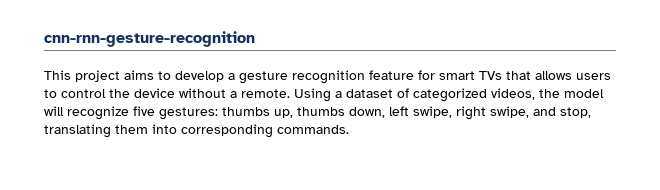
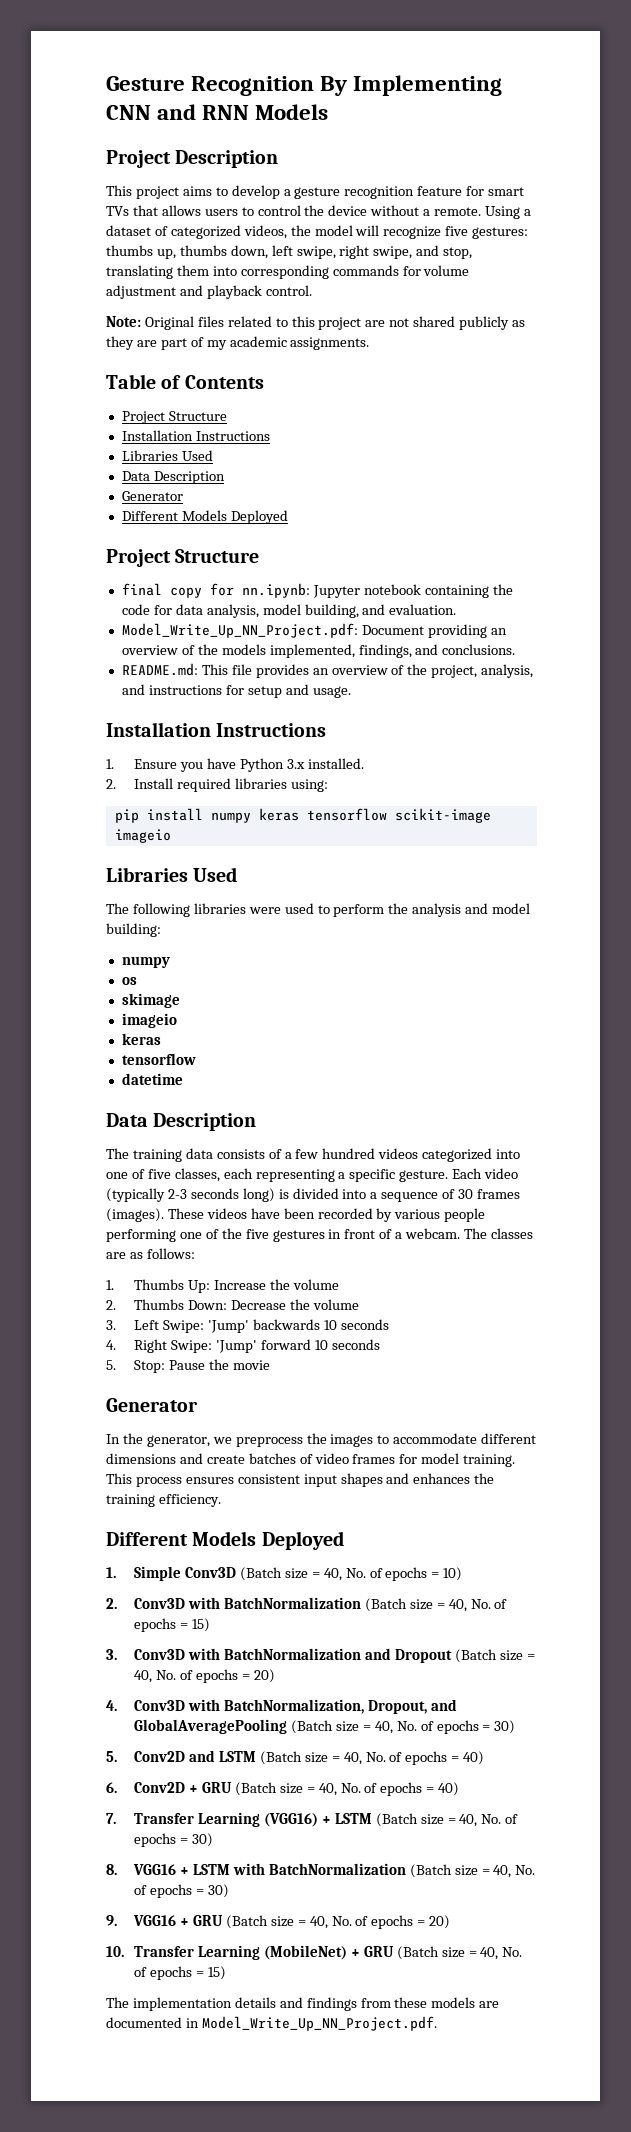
[44,31,255,47] cnn-rnn-gesture-recognition -> [106,75,503,96] [106,104,329,120] [106,150,279,168] Gesture Recognition By Implementing CNN and RNN Models // Project Description
[277,125,349,134] commands. -> [332,265,470,276] [106,285,312,299] [106,316,526,330] [106,336,370,350] [106,374,264,389] [121,411,227,424] [121,430,270,441] [121,450,213,461] [121,471,225,484] [121,491,183,501] [121,510,288,524] [106,549,260,567] [121,583,513,598] [121,604,457,618] [121,623,507,638] [121,644,516,658] [121,663,534,678] [121,684,351,698] [106,722,327,737] [106,758,364,772] [106,778,328,792] [114,808,491,823] [114,829,171,843] [106,867,238,882] [106,903,531,917] [106,923,161,937] [121,956,170,968] [121,977,137,985] [121,993,180,1008] [121,1013,177,1028] [121,1033,161,1045] [121,1053,196,1065] [121,1073,183,1085] [106,1113,257,1131] [106,1148,521,1162] [106,1168,519,1182] [106,1188,521,1202] [106,1208,486,1222] [106,1228,533,1242] [106,1248,195,1259] [106,1279,339,1293] [106,1299,359,1310] [106,1319,389,1333] [106,1339,380,1353] [106,1359,270,1373] [106,1398,198,1412] [106,1433,537,1447] [106,1453,516,1467] [106,1473,495,1487] [106,1494,221,1507] [106,1531,344,1550] [106,1566,463,1581] [106,1597,508,1612] [134,1618,210,1632] [106,1648,535,1663] [134,1669,275,1683] [106,1699,457,1714] [134,1719,516,1734] [106,1750,485,1765] [106,1782,460,1796] [106,1812,519,1827] [134,1833,213,1847] [106,1863,536,1878] [134,1884,229,1898] [106,1915,451,1929] [106,1945,523,1960] [134,1966,226,1980] [106,1997,500,2011] [106,2016,437,2031] commands for volume adjustment and playback control. // Note: Original files related to this project are not shared publicly as they are part of my academic assignments. // Table of Contents // Project Structure // Installation Instructions // Libraries Used // Data Description // Generator // Different Models Deployed // Project Structure // final copy for nn.ipynb: Jupyter notebook containing the code for data analysis, model building, and evaluation. // Model_Write_Up_NN_Project.pdf: Document providing an overview of the models implemented, findings, and conclusions. // README.md: This file provides an overview of the project, analysis, and instructions for setup and usage. // Installation Instructions // 1. Ensure you have Python 3.x installed. // 2. Install required libraries using: // pip install numpy keras tensorflow scikit-image imageio // Libraries Used // The following libraries were used to perform the analysis and model building: // numpy // os // skimage // imageio // keras // tensorflow // datetime // Data Description // The training data consists of a few hundred videos categorized into one of five classes, each representing a specific gesture. Each video (typically 2-3 seconds long) is divided into a sequence of 30 frames (images). These videos have been recorded by various people performing one of the five gestures in front of a webcam. The classes are as follows: // 1. Thumbs Up: Increase the volume // 2. Thumbs Down: Decrease the volume // 3. Left Swipe: 'Jump' backwards 10 seconds // 4. Right Swipe: 'Jump' forward 10 seconds // 5. Stop: Pause the movie // Generator // In the generator, we preprocess the images to accommodate different dimensions and create batches of video frames for model training. This process ensures consistent input shapes and enhances the training efficiency. // Different Models Deployed // 1. Simple Conv3D (Batch size = 40, No. of epochs = 10) // 2. Conv3D with BatchNormalization (Batch size = 40, No. of epochs = 15) // 3. Conv3D with BatchNormalization and Dropout (Batch size = 40, No. of epochs = 20) // 4. Conv3D with BatchNormalization, Dropout, and GlobalAveragePooling (Batch size = 40, No. of epochs = 30) // 5. Conv2D and LSTM (Batch size = 40, No. of epochs = 40) // 6. Conv2D + GRU (Batch size = 40, No. of epochs = 40) // 7. Transfer Learning (VGG16) + LSTM (Batch size = 40, No. of epochs = 30) // 8. VGG16 + LSTM with BatchNormalization (Batch size = 40, No. of epochs = 30) // 9. VGG16 + GRU (Batch size = 40, No. of epochs = 20) // 10. Transfer Learning (MobileNet) + GRU (Batch size = 40, No. of epochs = 15) // The implementation details and findings from these models are documented in Model_Write_Up_NN_Project.pdf.

